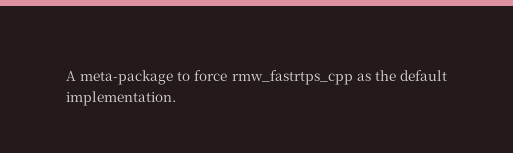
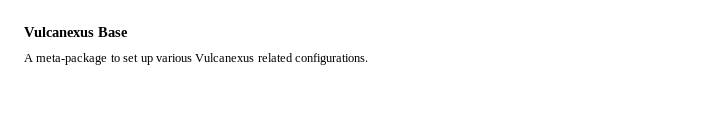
(66, 76) none -> [24,27,128,37] Vulcanexus Base //
[194,70,448,85] [66,91,176,106] force rmw_fastrtps_cpp as the default implementation. -> [123,53,368,65] set up various Vulcanexus related configurations.

